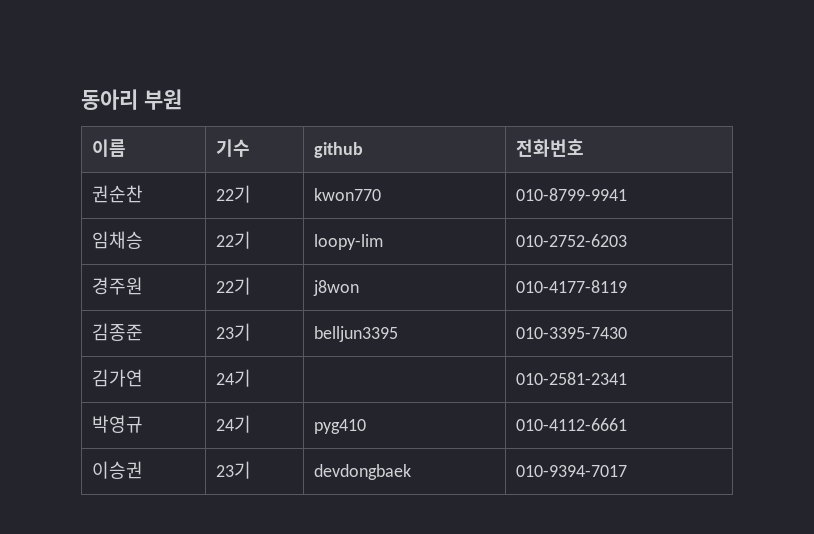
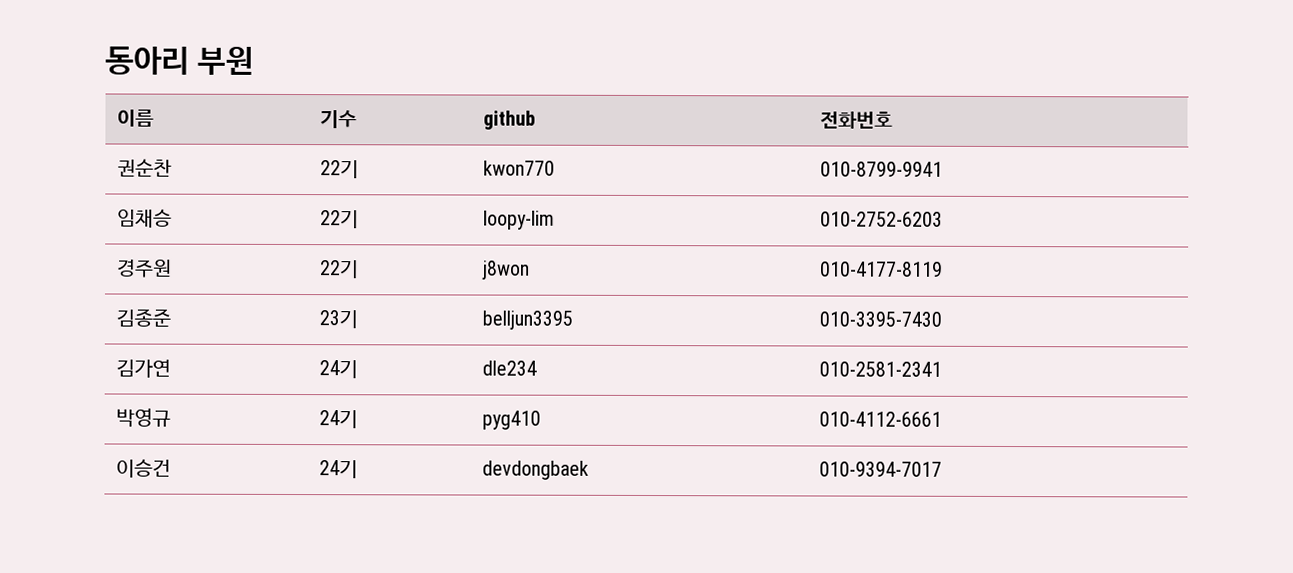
(251, 378) none -> [482,360,538,376] dle234
[91,461,143,479] [215,461,251,479] 이승권 | 23기 -> [116,458,172,478] [319,460,359,479] 이승건 | 24기

